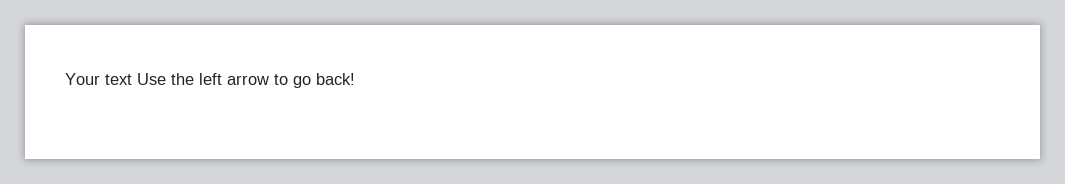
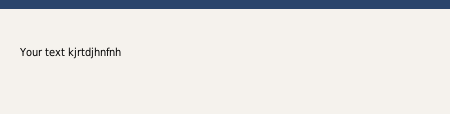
[137,73,355,88] Use the left arrow to go back! -> [67,47,121,59] kjrtdjhnfnh

